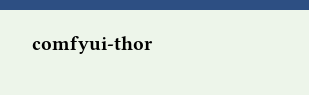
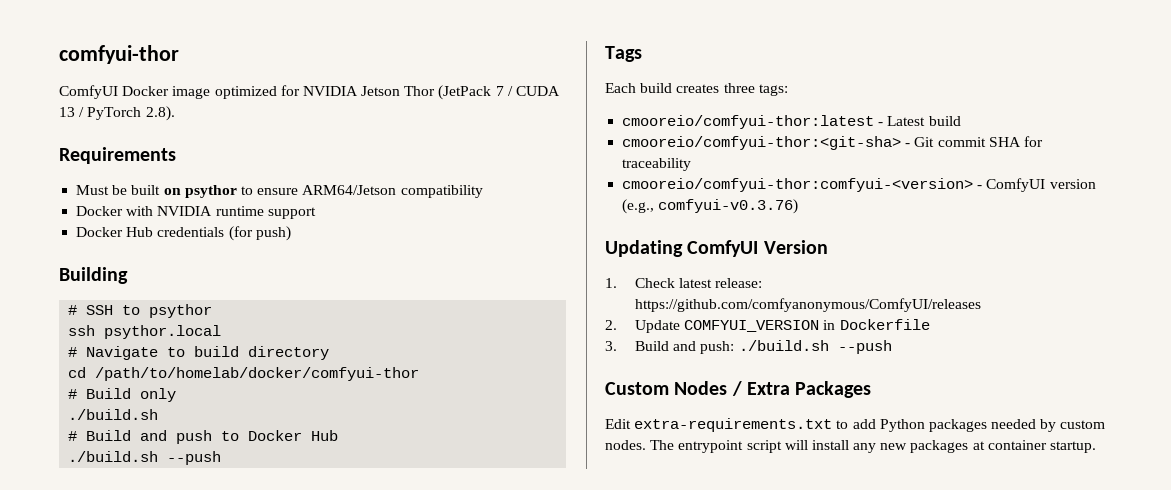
(153, 45) none -> [59,85,561,100] [59,106,175,121] [59,147,176,164] [76,185,483,198] [76,206,316,219] [76,226,291,241] [59,267,128,284] [68,304,213,318] [68,325,222,339] [68,346,330,360] [68,367,420,381] [68,388,177,402] [68,409,159,420] [68,430,339,444] [68,451,222,465] [605,46,642,62] [605,83,788,96] [622,115,961,129] [622,136,1043,150] [622,158,692,171] [622,178,1096,192] [622,199,799,214] [605,240,828,257] [605,278,763,288] [634,298,981,312] [605,319,930,333] [605,340,892,354] [605,381,872,398] [605,418,1106,432] [605,440,1097,453] // ComfyUI Docker image optimized for NVIDIA Jetson Thor (JetPack 7 / CUDA 13 / PyTorch 2.8). // Requirements // Must be built on psythor to ensure ARM64/Jetson compatibility // Docker with NVIDIA runtime support // Docker Hub credentials (for push) // Building // # SSH to psythor // ssh psythor.local // # Navigate to build directory // cd /path/to/homelab/docker/comfyui-thor // # Build only // ./build.sh // # Build and push to Docker Hub // ./build.sh --push // Tags // Each build creates three tags: // cmooreio/comfyui-thor:latest - Latest build // cmooreio/comfyui-thor:<git-sha> - Git commit SHA for traceability // cmooreio/comfyui-thor:comfyui-<version> - ComfyUI version (e.g., comfyui-v0.3.76) // Updating ComfyUI Version // 1. Check latest release: https://github.com/comfyanonymous/ComfyUI/releases // 2. Update COMFYUI_VERSION in Dockerfile // 3. Build and push: ./build.sh --push // Custom Nodes / Extra Packages // Edit extra-requirements.txt to add Python packages needed by custom nodes. The entrypoint script will install any new packages at container startup.

